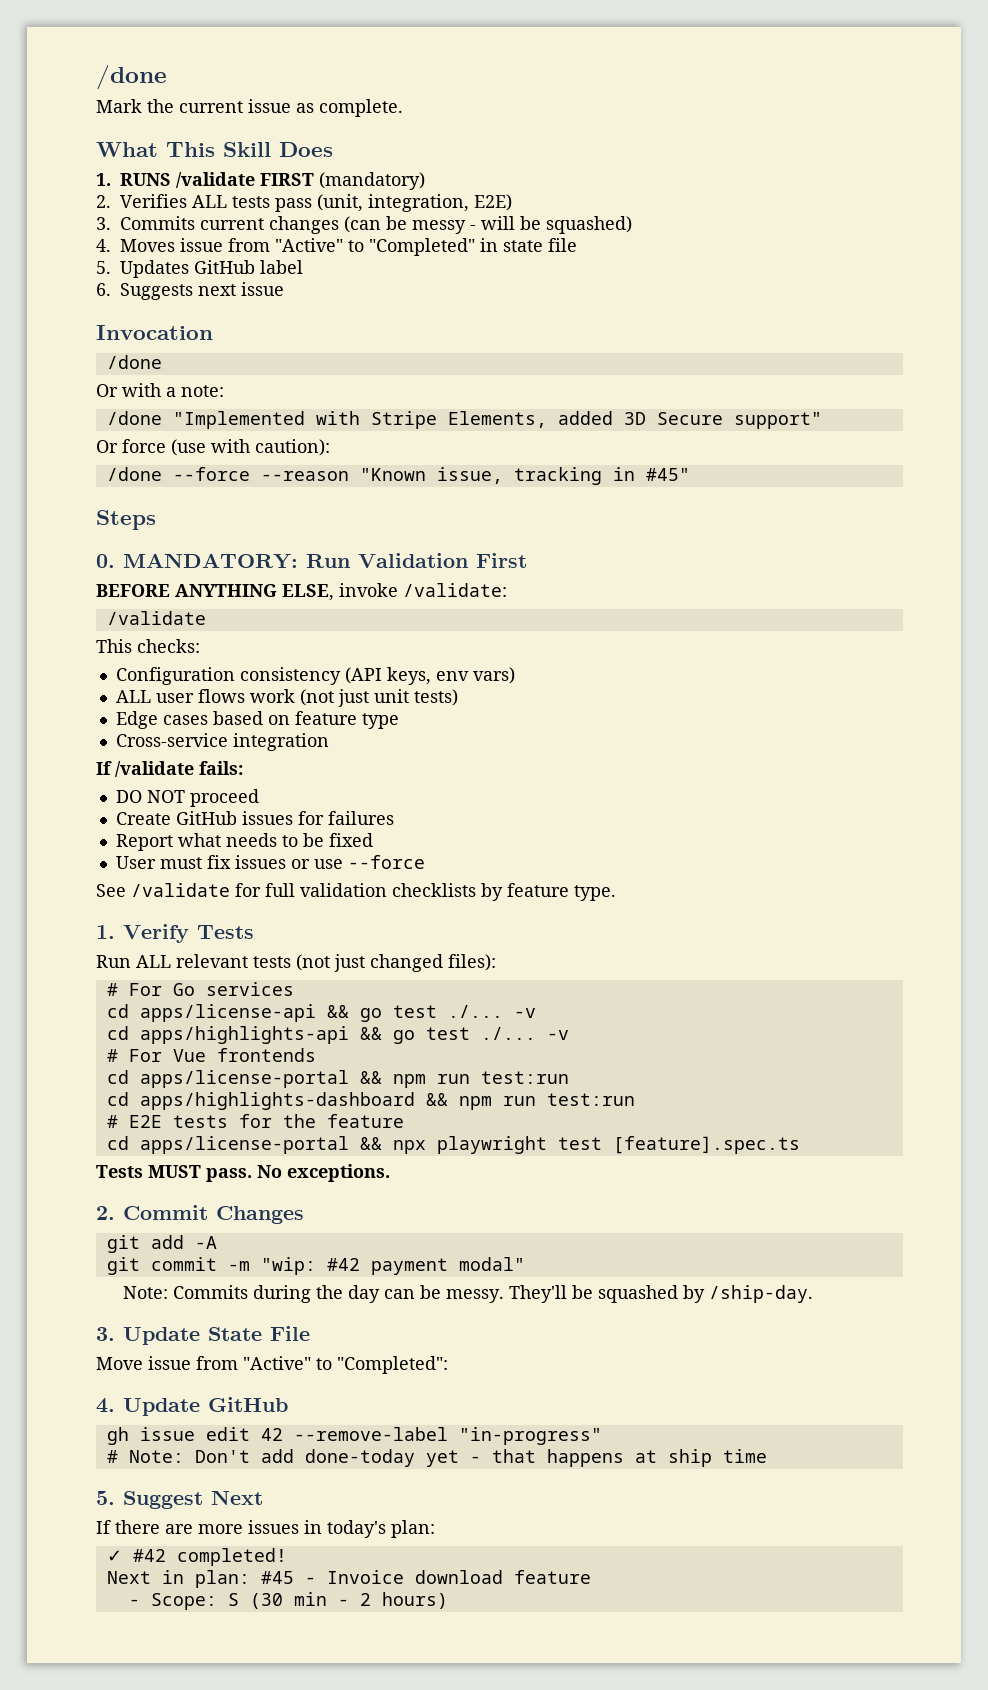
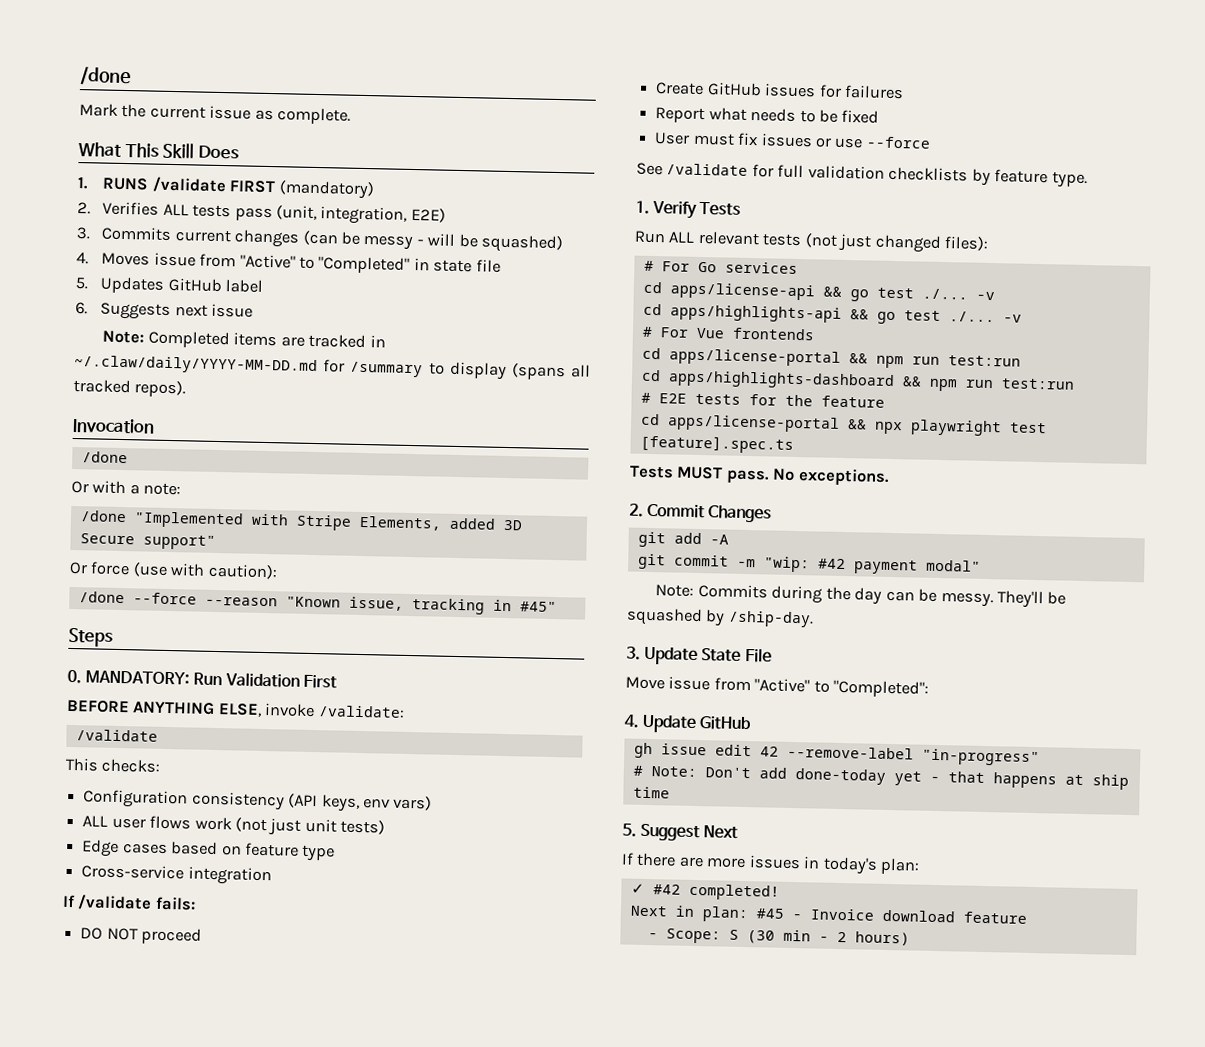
(284, 289) none -> [102,330,386,349] [74,354,591,381] [73,378,187,398] // Note: Completed items are tracked in ~/.claw/daily/YYYY-MM-DD.md for /summary to display (spans all tracked repos).

